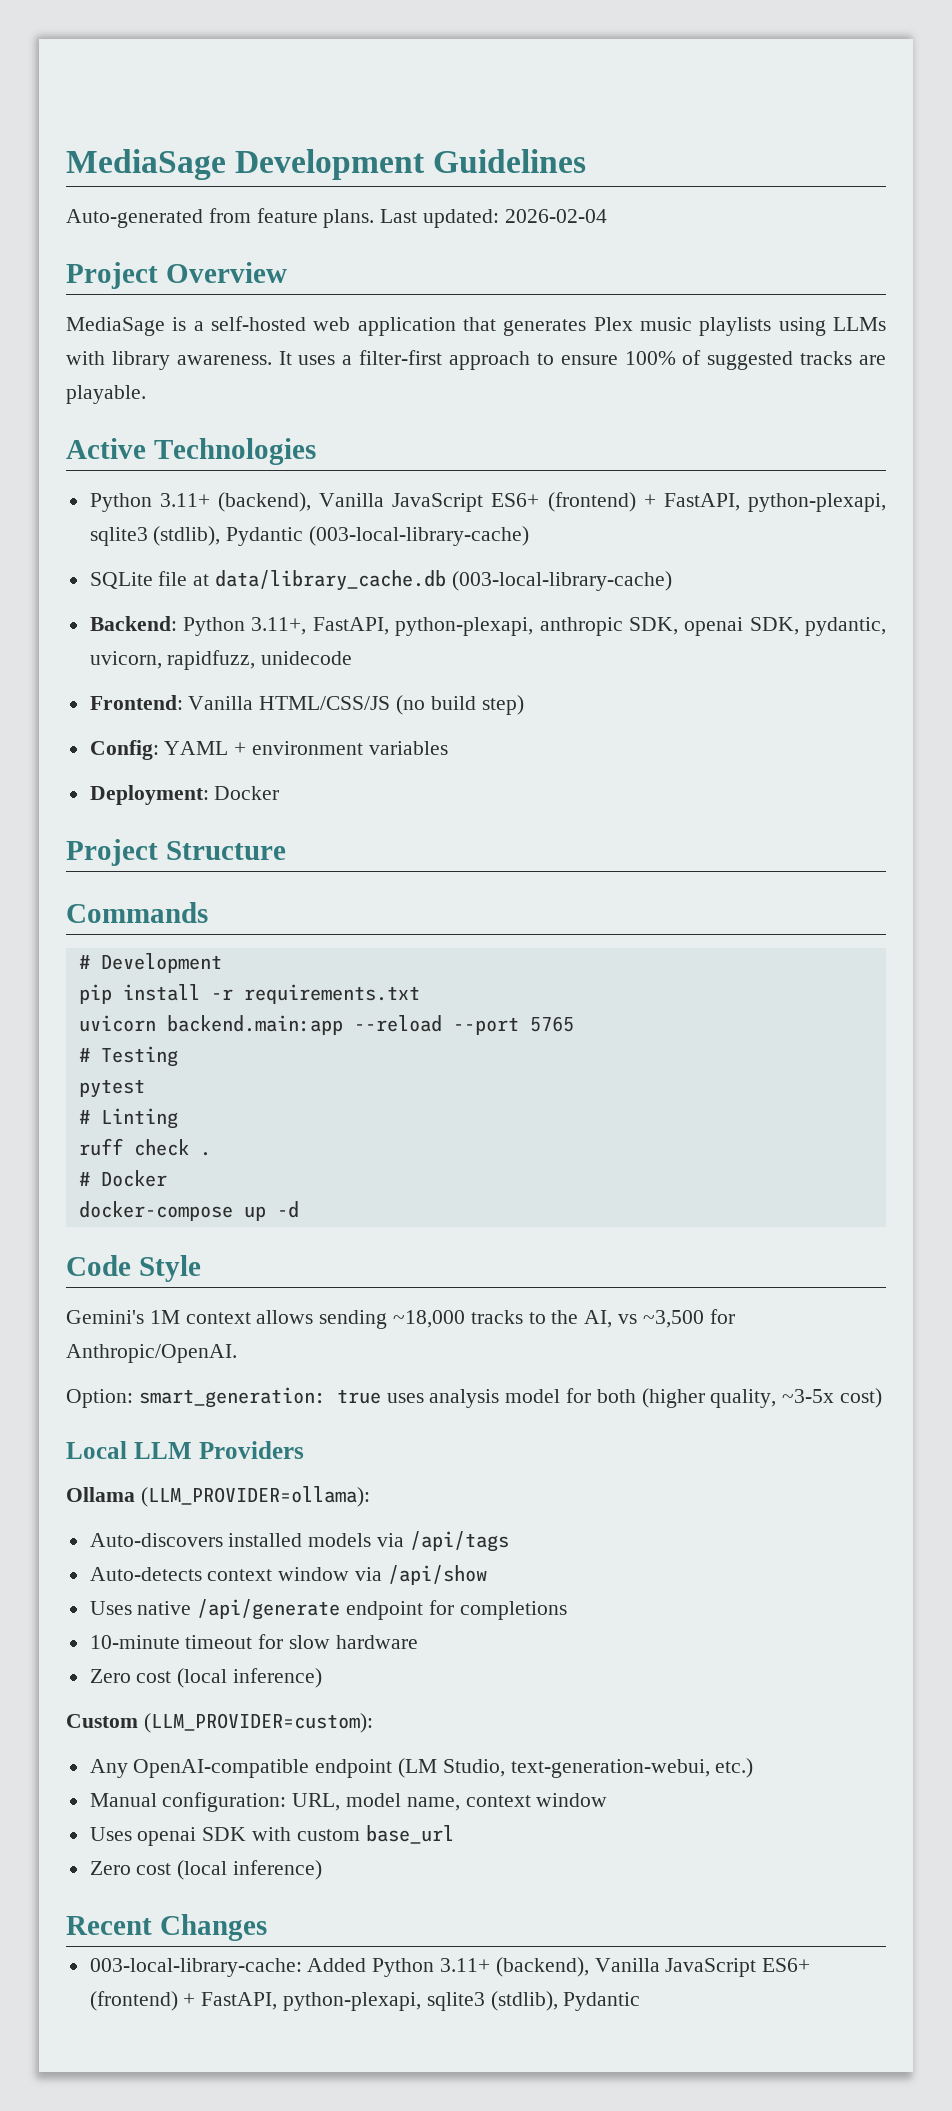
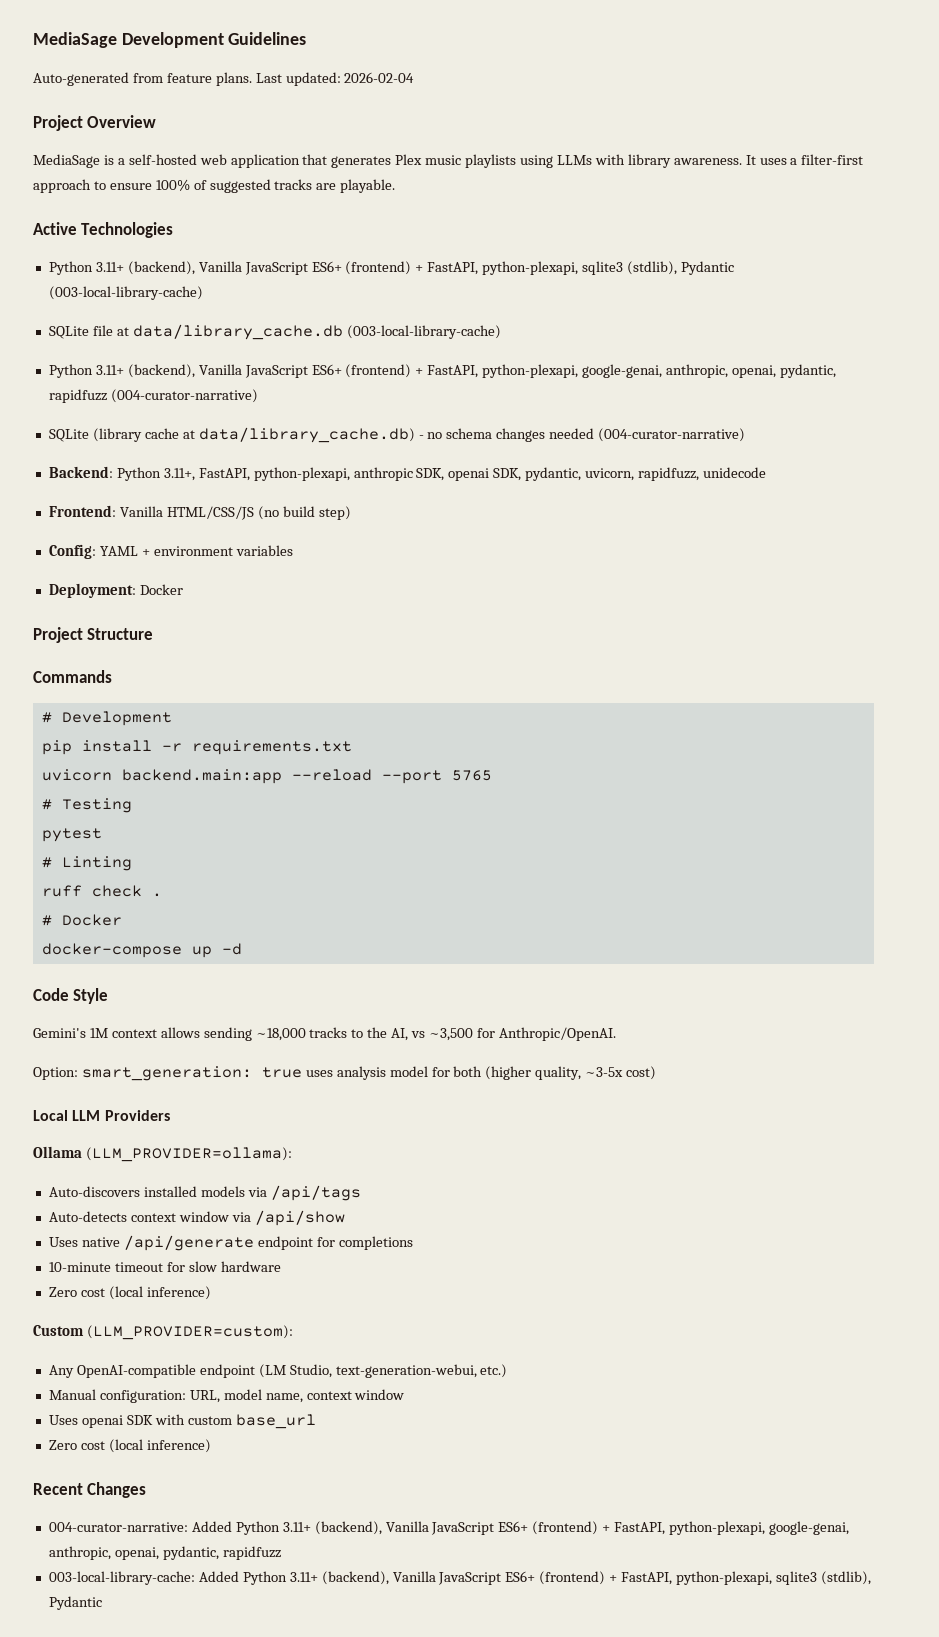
(672, 581) none -> [48,364,836,378] [48,389,258,403] [48,427,746,443] // Python 3.11+ (backend), Vanilla JavaScript ES6+ (frontend) + FastAPI, python-plexapi, google-genai, anthropic, openai, pydantic, rapidfuzz (004-curator-narrative) // SQLite (library cache at data/library_cache.db) - no schema changes needed (004-curator-narrative)
(267, 1927) none -> [48,1521,849,1535] [48,1546,281,1560] // 004-curator-narrative: Added Python 3.11+ (backend), Vanilla JavaScript ES6+ (frontend) + FastAPI, python-plexapi, google-genai, anthropic, openai, pydantic, rapidfuzz

